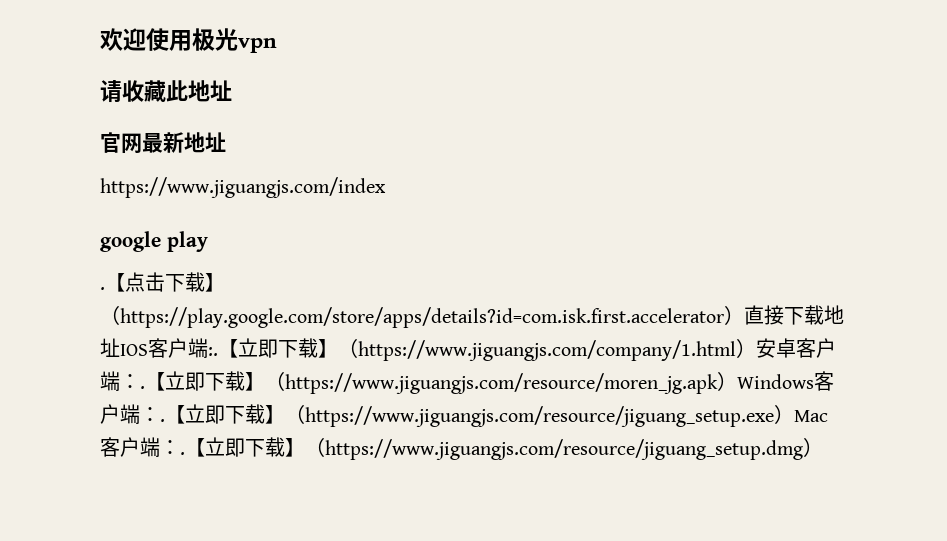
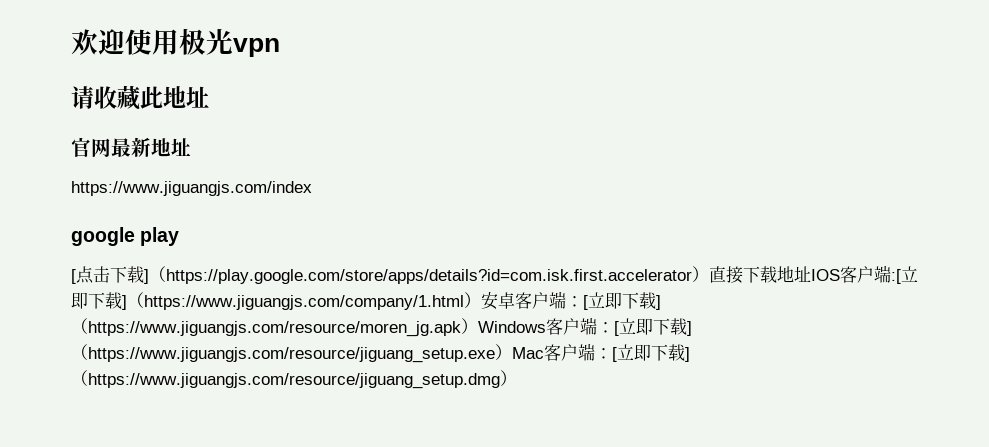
[100,273,125,292] .【 -> [71,269,76,284] [
[205,273,225,292] 】 -> [144,269,149,284] ]
[208,338,338,358] :.【立即下载】 -> [891,266,918,284] [71,292,127,310] :[立即下载]
[140,371,265,391] .【立即下载】 -> [583,292,661,310] [立即下载]
[160,404,285,424] .【立即下载】 -> [614,318,692,336] [立即下载]
[180,437,305,457] .【立即下载】 -> [612,344,690,362] [立即下载]

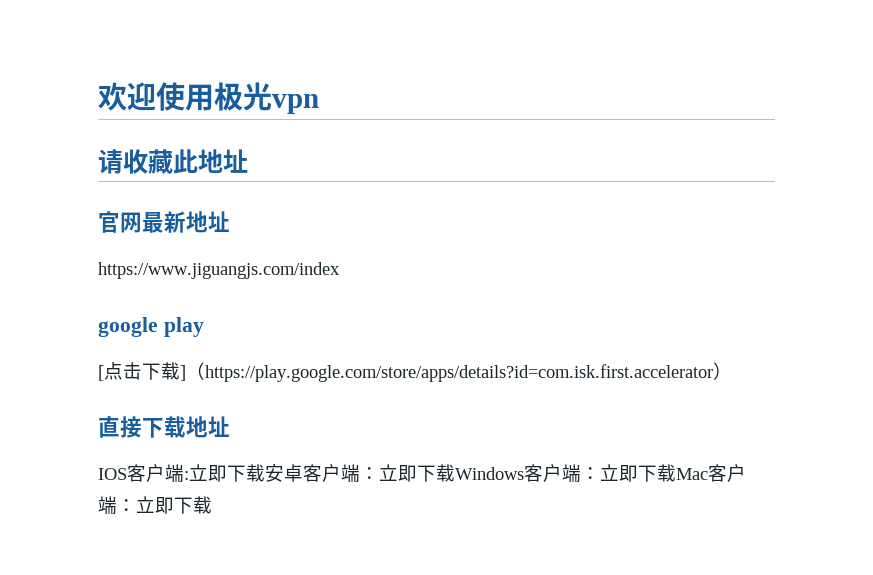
(709, 274) none -> (732, 371) //
(811, 274) none -> (230, 426) //
[891,266,918,284] [71,292,481,310] :[立即下载]（https://www.jiguangjs.com/company/1.html） -> [184,464,265,482] :立即下载
[583,292,661,310] [71,318,478,337] [立即下载]（https://www.jiguangjs.com/resource/moren_jg.apk） -> [379,464,455,482] 立即下载
[614,318,692,336] [71,344,512,363] [立即下载]（https://www.jiguangjs.com/resource/jiguang_setup.exe） -> [600,464,676,482] 立即下载
[612,344,690,362] [71,370,517,389] [立即下载]（https://www.jiguangjs.com/resource/jiguang_setup.dmg） -> [136,496,212,514] 立即下载

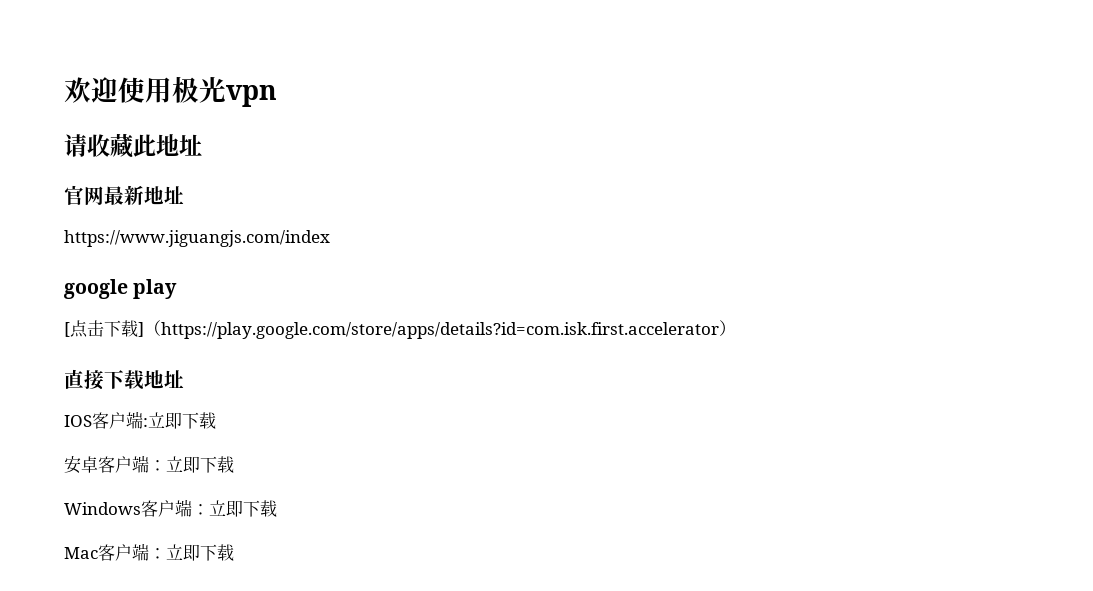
(265, 473) none -> (216, 420) //
(455, 473) none -> (234, 464) //
(676, 473) none -> (277, 508) //

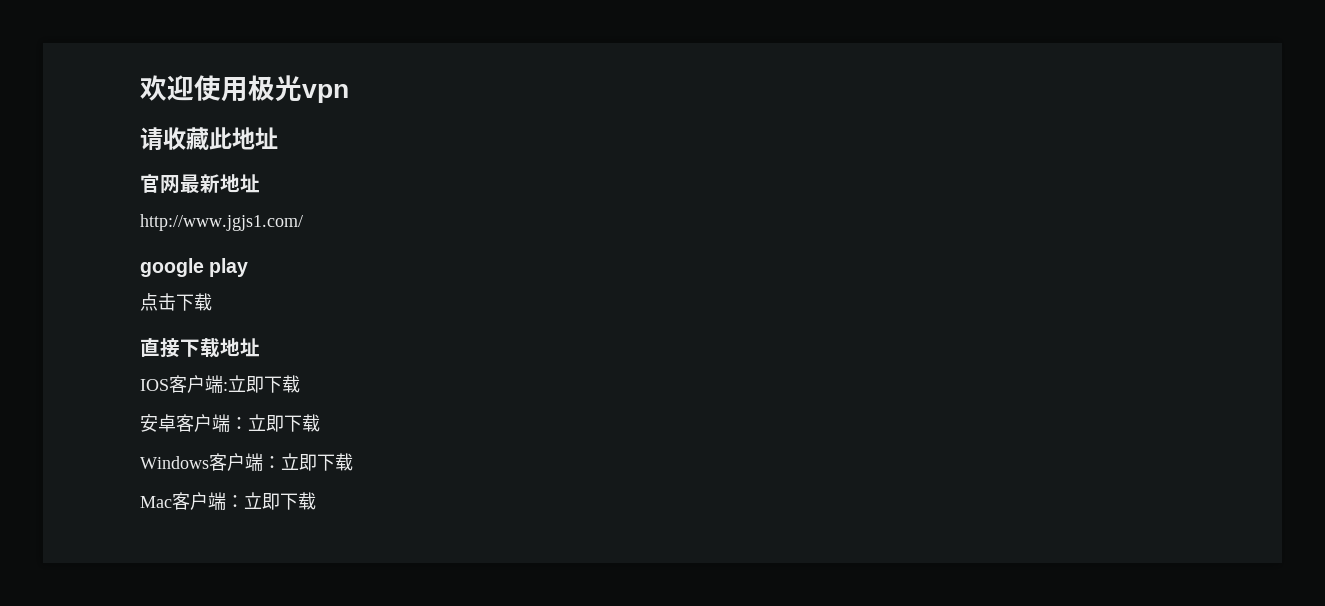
[64,230,330,247] https://www.jiguangjs.com/index -> [140,214,303,231] http://www.jgjs1.com/
[64,322,70,337] [ -> (249, 267) none
[138,320,736,339] ]（https://play.google.com/store/apps/details?id=com.isk.first.accelerator） -> (212, 302) none

